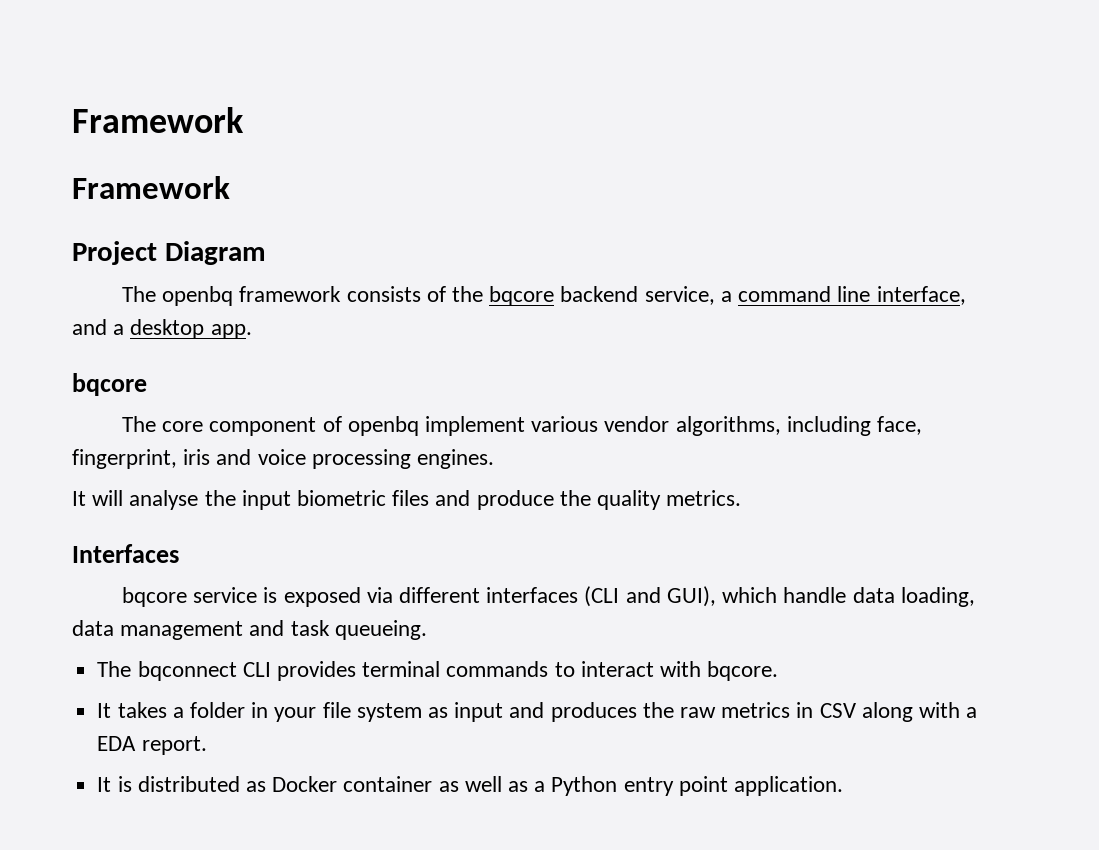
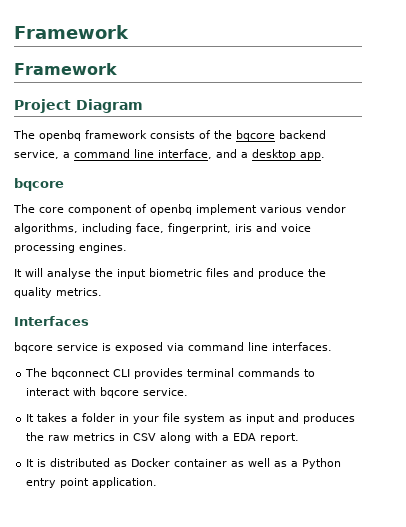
[399,586,975,607] [72,620,427,640] different interfaces (CLI and GUI), which handle data loading, data management and task queueing. -> [188,342,332,351] command line interfaces.
[707,661,779,681] bqcore. -> [100,387,189,398] bqcore service.

